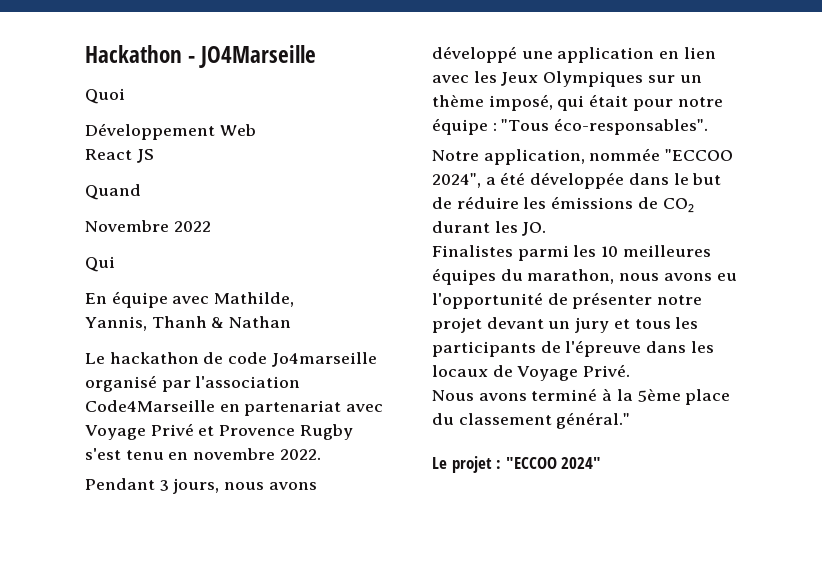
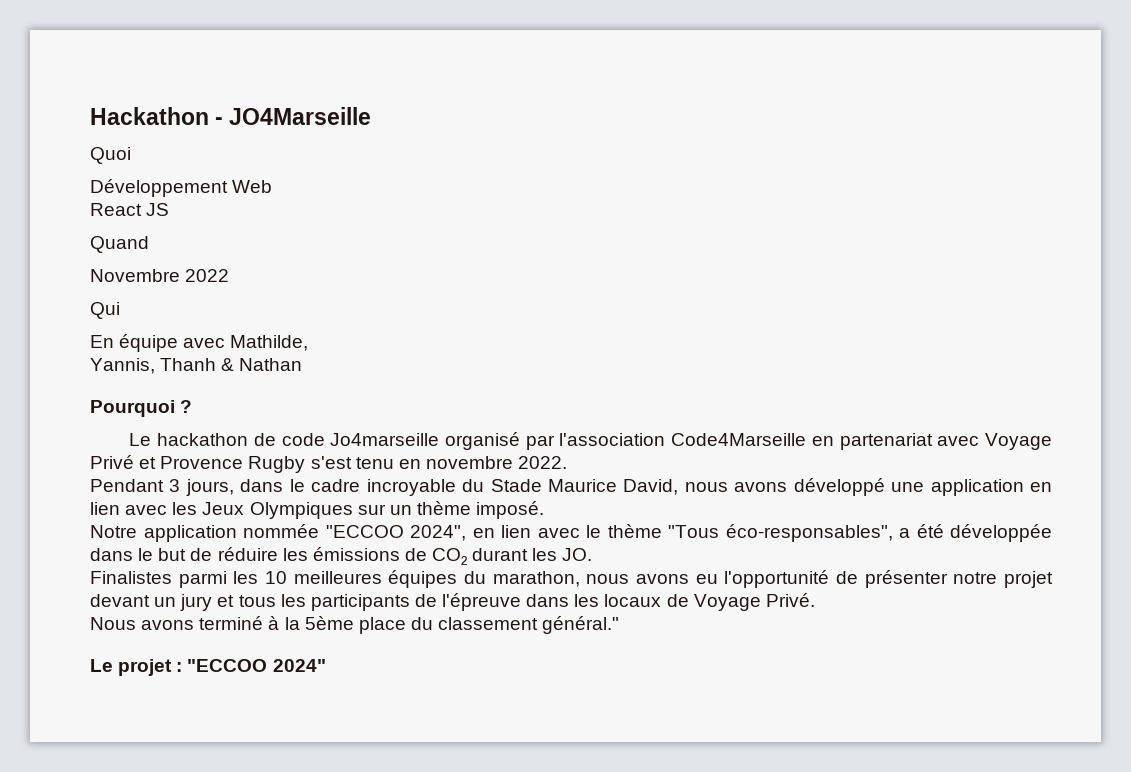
(292, 322) none -> [90,400,193,417] // Pourquoi ?
(220, 486) none -> [240,479,679,496] dans le cadre incroyable du Stade Maurice David,
[488,94,723,111] [432,118,709,135] imposé, qui était pour notre équipe : "Tous éco-responsables". -> [476,501,545,519] imposé.
[483,149,585,165] application, -> [143,525,237,542] application
(481, 180) none -> [472,524,893,542] en lien avec le thème "Tous éco-responsables",

